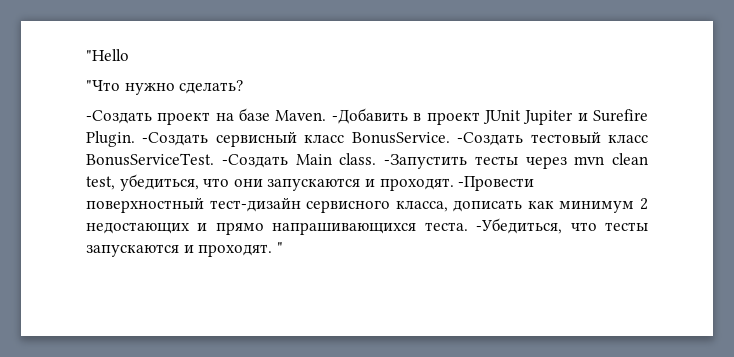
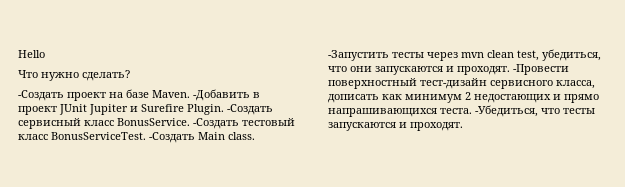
[86,49,129,61] [86,80,120,91] "Hello // "Что -> [18,50,45,58] [18,70,38,78] Hello // Что
[276,242,283,253] " -> (463, 126) none

